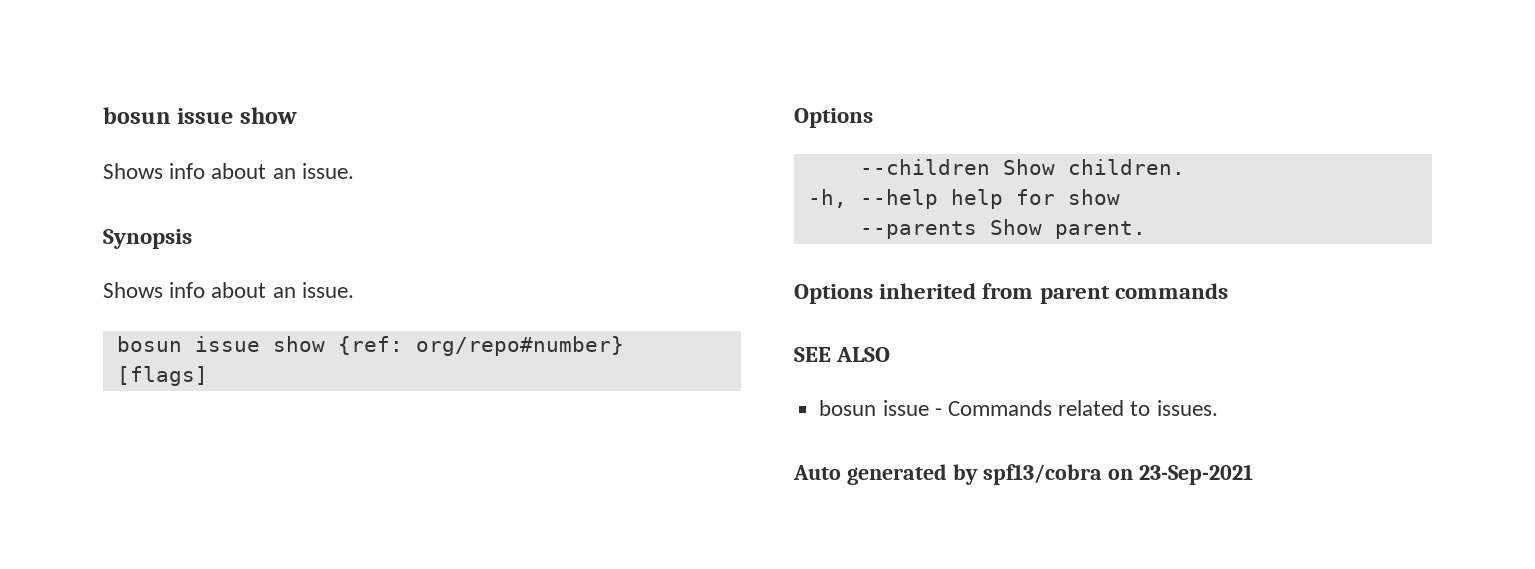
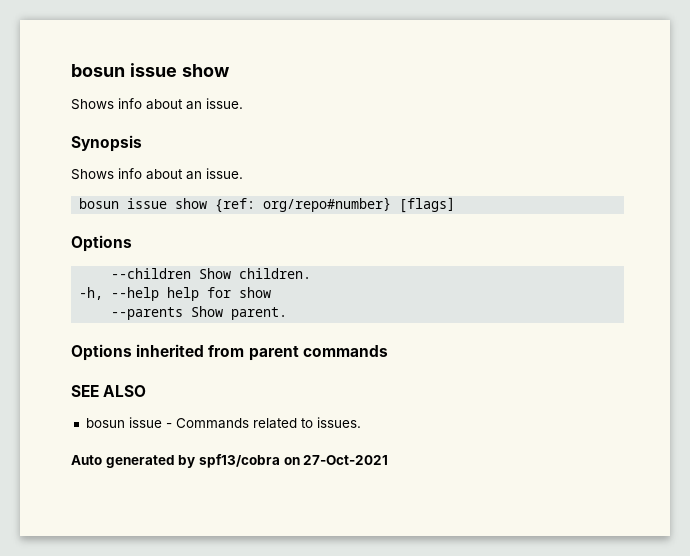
[1138,464,1253,485] 23-Sep-2021 -> [303,455,389,465] 27-Oct-2021

